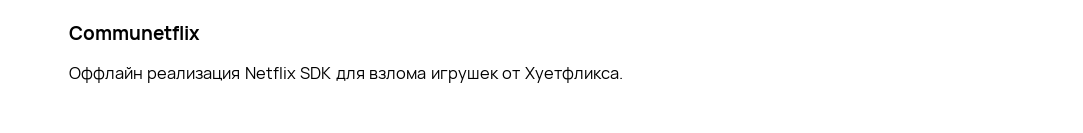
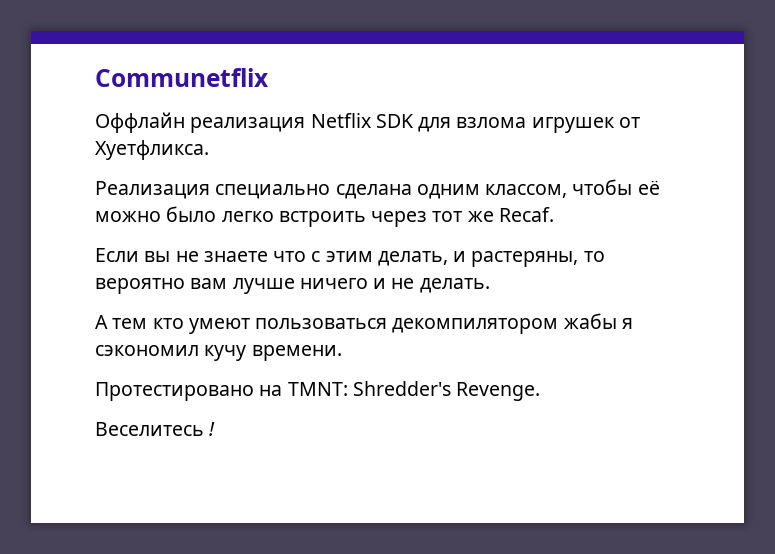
(623, 75) none -> [95,179,660,199] [95,206,554,227] [95,248,605,267] [95,278,490,294] [95,313,633,334] [95,345,342,361] [95,381,541,401] [95,422,216,436] // Реализация специально сделана одним классом, чтобы её можно было легко встроить через тот же Recaf. // Если вы не знаете что с этим делать, и растеряны, то вероятно вам лучше ничего и не делать. // А тем кто умеют пользоваться декомпилятором жабы я сэкономил кучу времени. // Протестировано на TMNT: Shredder's Revenge. // Веселитесь !

